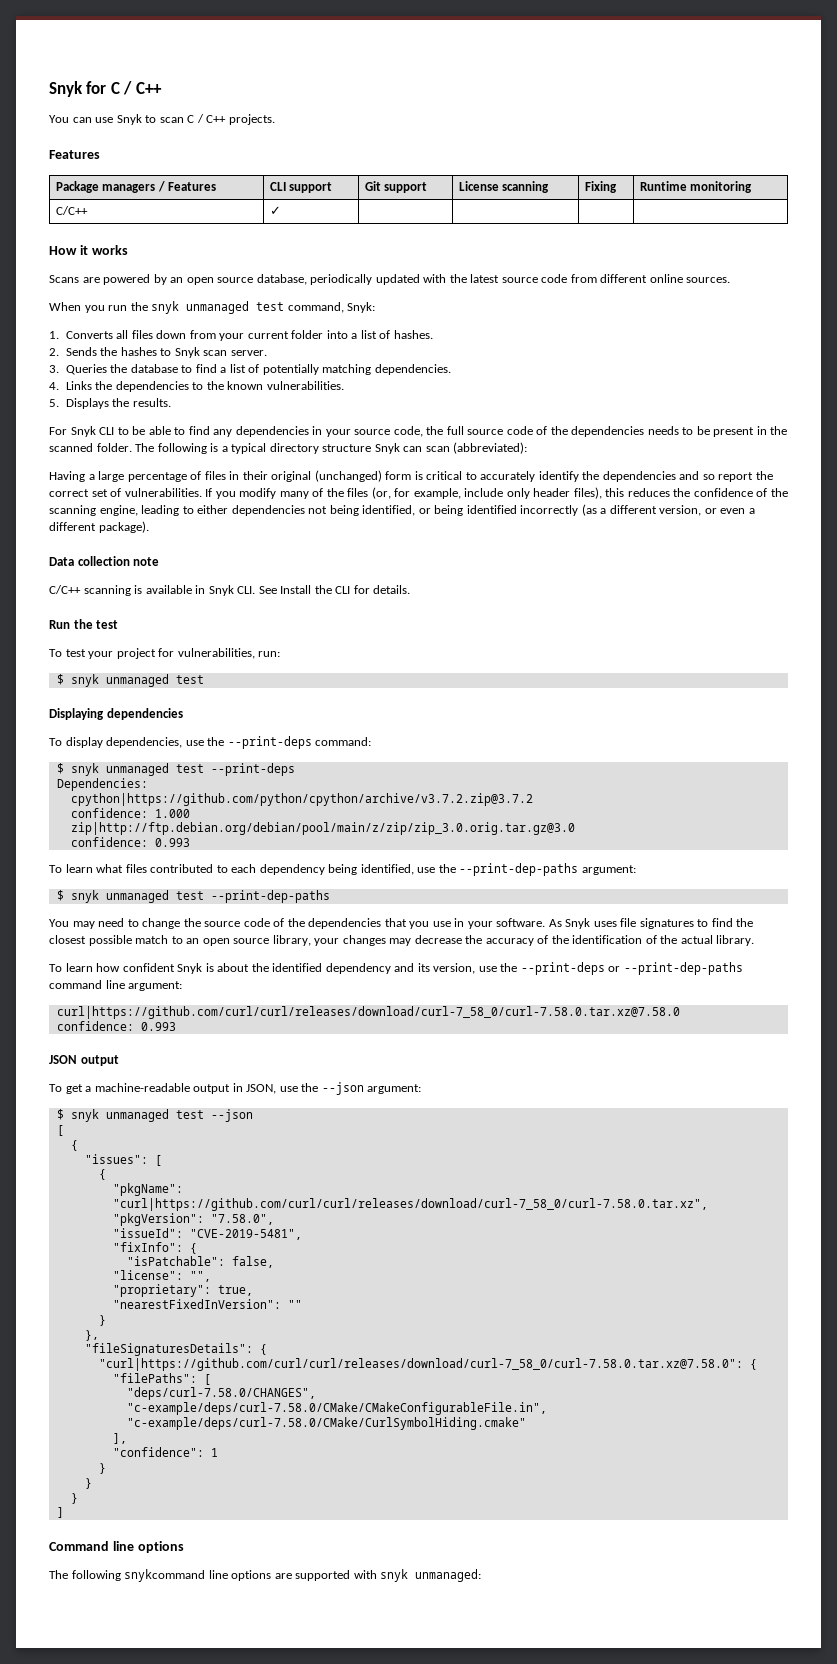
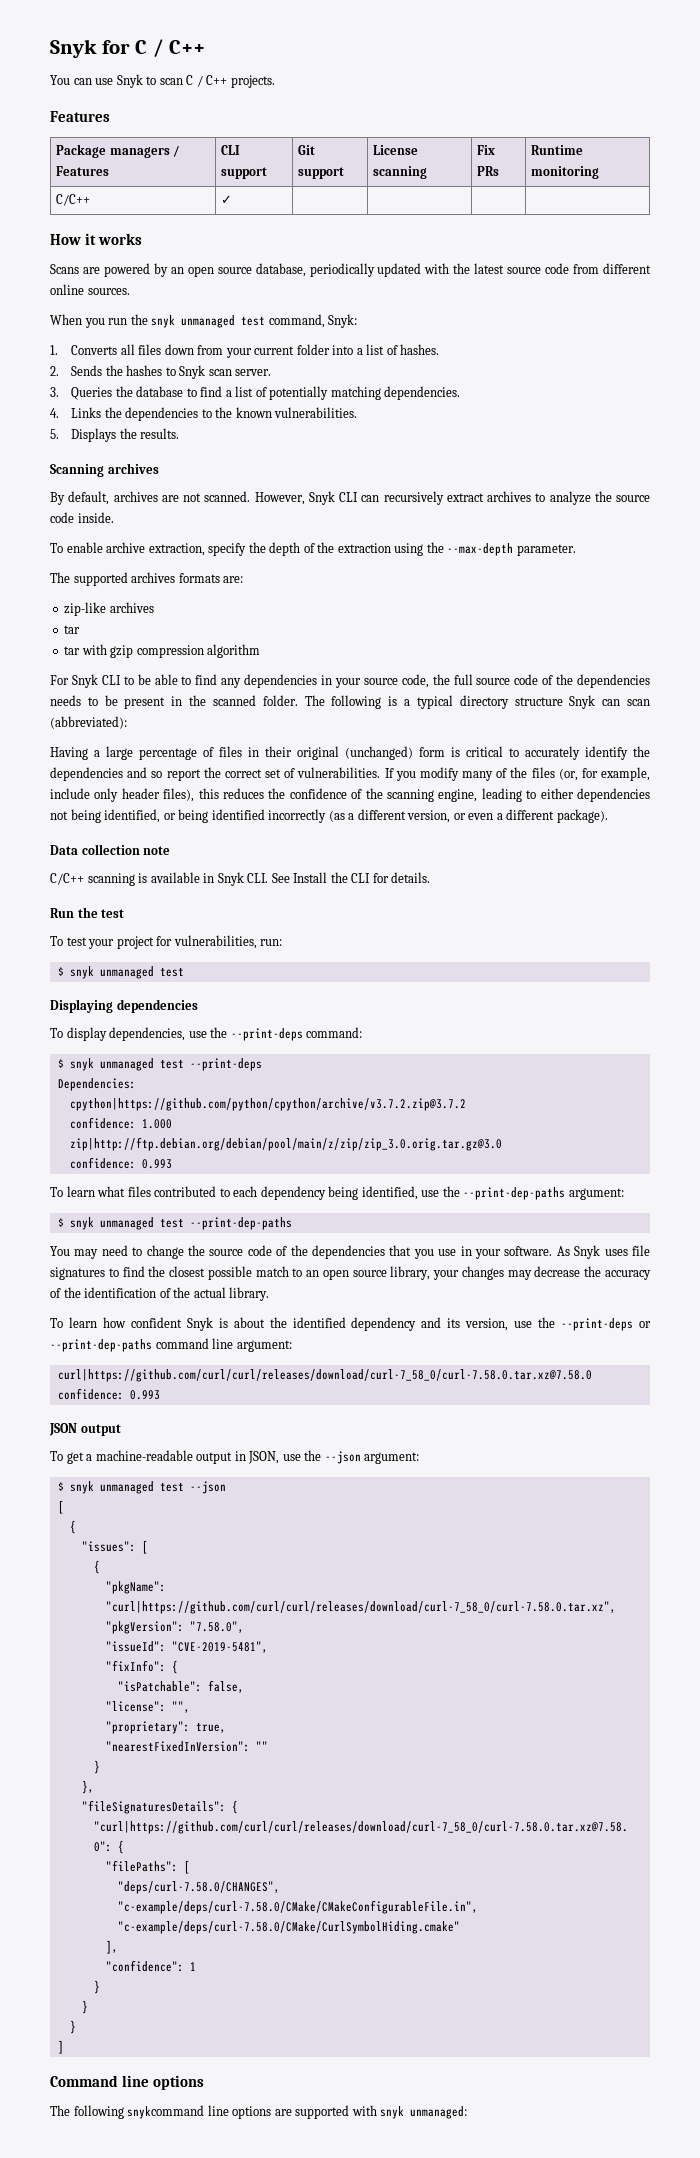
[584,181,617,193] Fixing -> [477,145,496,155] [477,166,500,176] Fix PRs
(171, 402) none -> [50,463,159,477] [50,491,650,505] [50,512,114,523] [50,542,576,556] [50,572,244,586] [64,602,154,616] [64,625,81,634] [64,644,261,658] // Scanning archives // By default, archives are not scanned. However, Snyk CLI can recursively extract archives to analyze the source code inside. // To enable archive extraction, specify the depth of the extraction using the --max-depth parameter. // The supported archives formats are: // zip-like archives // tar // tar with gzip compression algorithm

